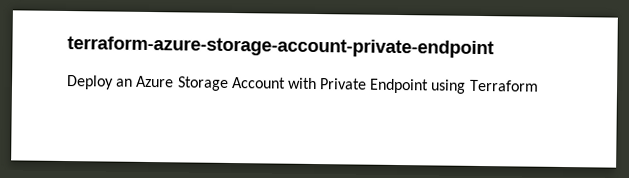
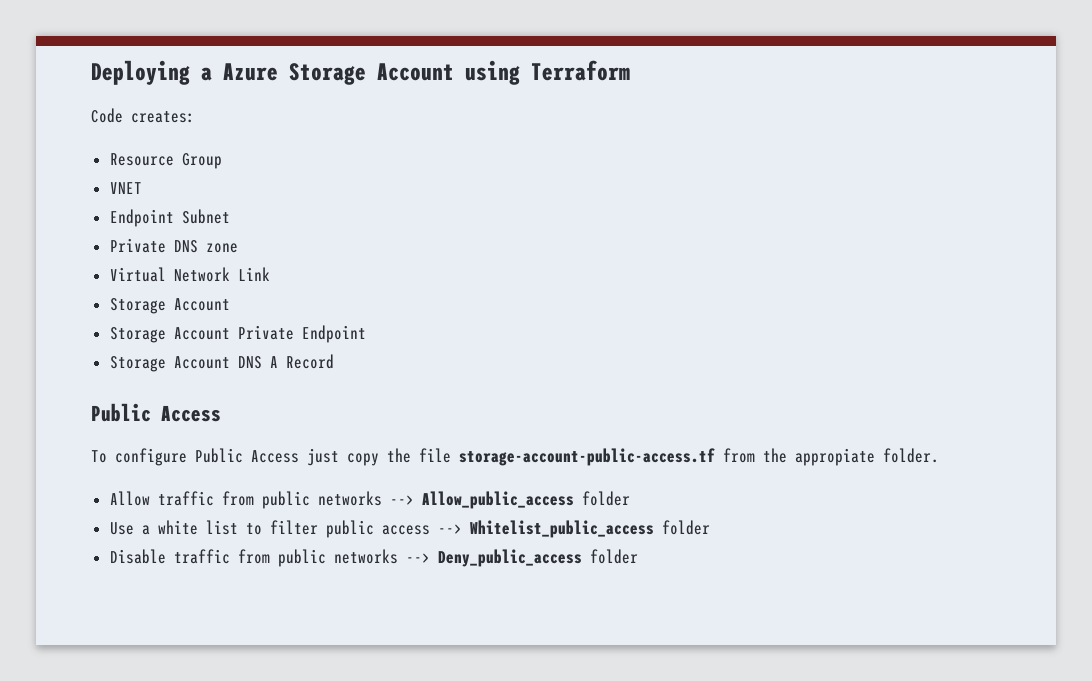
[67,36,494,59] [66,75,539,94] terraform-azure-storage-account-private-endpoint // Deploy an Azure Storage Account with Private Endpoint using Terraform -> [91,60,630,85] [91,108,195,123] [109,153,222,169] [109,182,142,194] [109,209,230,227] [109,238,238,253] [109,267,270,282] [109,298,230,314] [109,325,366,343] [109,354,334,372] [91,403,221,422] [91,448,939,466] [109,491,630,509] [109,520,710,538] [109,549,638,567] Deploying a Azure Storage Account using Terraform // Code creates: // Resource Group // VNET // Endpoint Subnet // Private DNS zone // Virtual Network Link // Storage Account // Storage Account Private Endpoint // Storage Account DNS A Record // Public Access // To configure Public Access just copy the file storage-account-public-access.tf from the appropiate folder. // Allow traffic from public networks --> Allow_public_access folder // Use a white list to filter public access --> Whitelist_public_access folder // Disable traffic from public networks --> Deny_public_access folder

